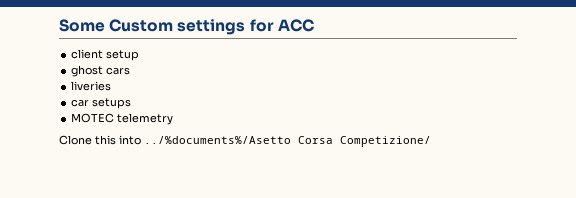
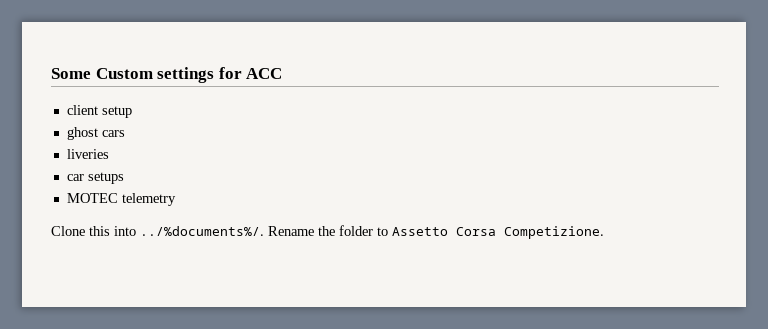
[144,136,431,147] ../%documents%/Asetto Corsa Competizione/ -> [140,225,604,239] ../%documents%/. Rename the folder to Assetto Corsa Competizione.

